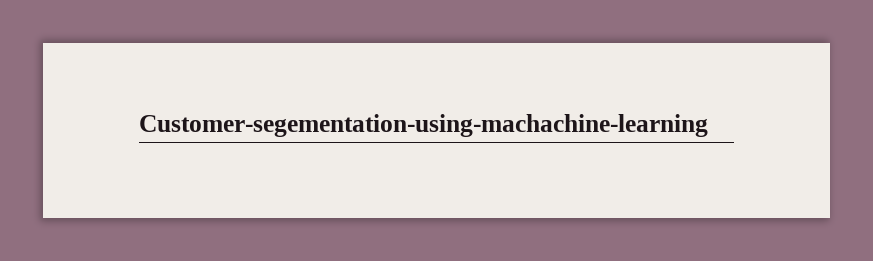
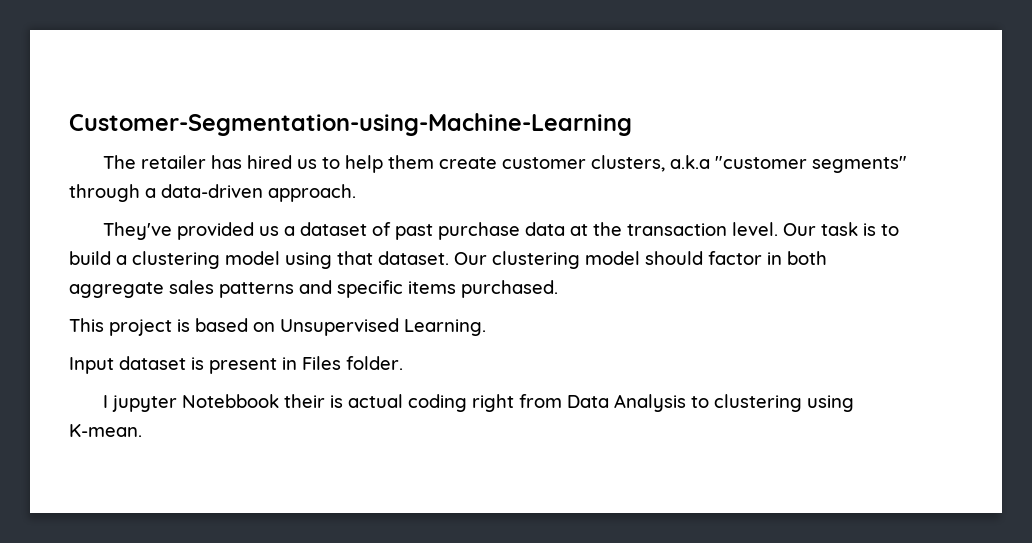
[139,114,708,137] Customer-segementation-using-machachine-learning -> [69,113,632,136] [102,155,907,173] [69,184,356,202] [102,222,899,240] [69,251,827,269] [69,280,558,298] [69,318,486,336] [69,356,403,374] [102,394,854,412] [69,424,142,437] Customer-Segmentation-using-Machine-Learning // The retailer has hired us to help them create customer clusters, a.k.a "customer segments" through a data-driven approach. // They've provided us a dataset of past purchase data at the transaction level. Our task is to build a clustering model using that dataset. Our clustering model should factor in both aggregate sales patterns and specific items purchased. // This project is based on Unsupervised Learning. // Input dataset is present in Files folder. // I jupyter Notebbook their is actual coding right from Data Analysis to clustering using K-mean.

